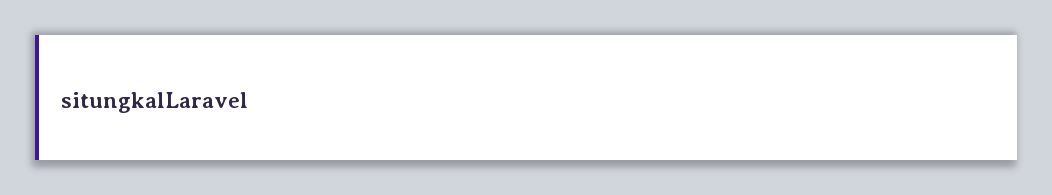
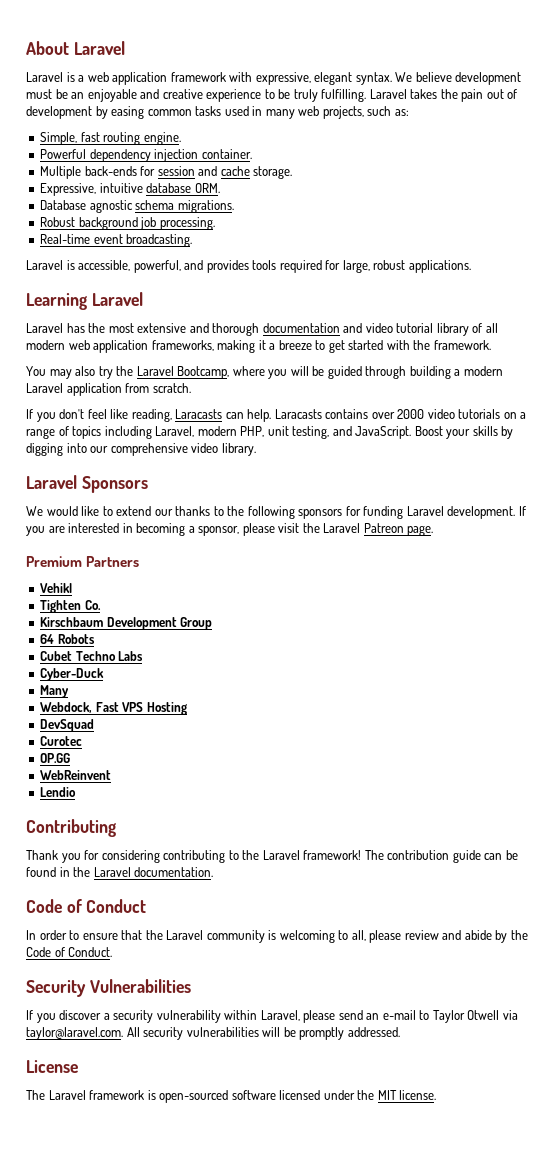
[61,92,248,113] situngkalLaravel -> [26,41,125,55] [26,72,522,85] [26,89,518,102] [26,106,409,119] [40,132,181,145] [40,149,252,162] [40,166,293,179] [40,183,220,196] [40,200,234,213] [40,217,215,230] [40,234,193,247] [26,260,471,273] [26,292,143,310] [26,323,498,336] [26,340,491,353] [26,366,503,379] [26,383,191,396] [26,409,527,422] [26,426,514,439] [26,443,256,456] [26,475,148,493] [26,506,526,519] [26,523,434,536] [26,556,140,567] [40,583,73,593] [40,600,101,613] [40,617,213,630] [40,634,95,644] [40,651,144,661] [40,668,105,681] [40,685,70,698] [40,702,187,715] [40,719,95,732] [40,736,83,746] [40,753,71,763] [40,770,112,780] [40,787,77,797] [26,819,116,837] [26,850,518,863] [26,867,214,877] [26,899,147,913] [26,930,528,943] [26,947,113,957] [26,979,191,997] [26,1010,518,1023] [26,1027,400,1040] [26,1060,78,1073] [26,1090,437,1103] About Laravel // Laravel is a web application framework with expressive, elegant syntax. We believe development must be an enjoyable and creative experience to be truly fulfilling. Laravel takes the pain out of development by easing common tasks used in many web projects, such as: // Simple, fast routing engine. // Powerful dependency injection container. // Multiple back-ends for session and cache storage. // Expressive, intuitive database ORM. // Database agnostic schema migrations. // Robust background job processing. // Real-time event broadcasting. // Laravel is accessible, powerful, and provides tools required for large, robust applications. // Learning Laravel // Laravel has the most extensive and thorough documentation and video tutorial library of all modern web application frameworks, making it a breeze to get started with the framework. // You may also try the Laravel Bootcamp, where you will be guided through building a modern Laravel application from scratch. // If you don't feel like reading, Laracasts can help. Laracasts contains over 2000 video tutorials on a range of topics including Laravel, modern PHP, unit testing, and JavaScript. Boost your skills by digging into our comprehensive video library. // Laravel Sponsors // We would like to extend our thanks to the following sponsors for funding Laravel development. If you are interested in becoming a sponsor, please visit the Laravel Patreon page. // Premium Partners // Vehikl // Tighten Co. // Kirschbaum Development Group // 64 Robots // Cubet Techno Labs // Cyber-Duck // Many // Webdock, Fast VPS Hosting // DevSquad // Curotec // OP.GG // WebReinvent // Lendio // Contributing // Thank you for considering contributing to the Laravel framework! The contribution guide can be found in the Laravel documentation. // Code of Conduct // In order to ensure that the Laravel community is welcoming to all, please review and abide by the Code of Conduct. // Security Vulnerabilities // If you discover a security vulnerability within Laravel, please send an e-mail to Taylor Otwell via taylor@laravel.com. All security vulnerabilities will be promptly addressed. // License // The Laravel framework is open-sourced software licensed under the MIT license.

